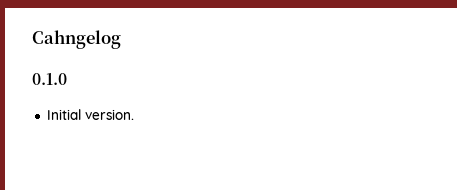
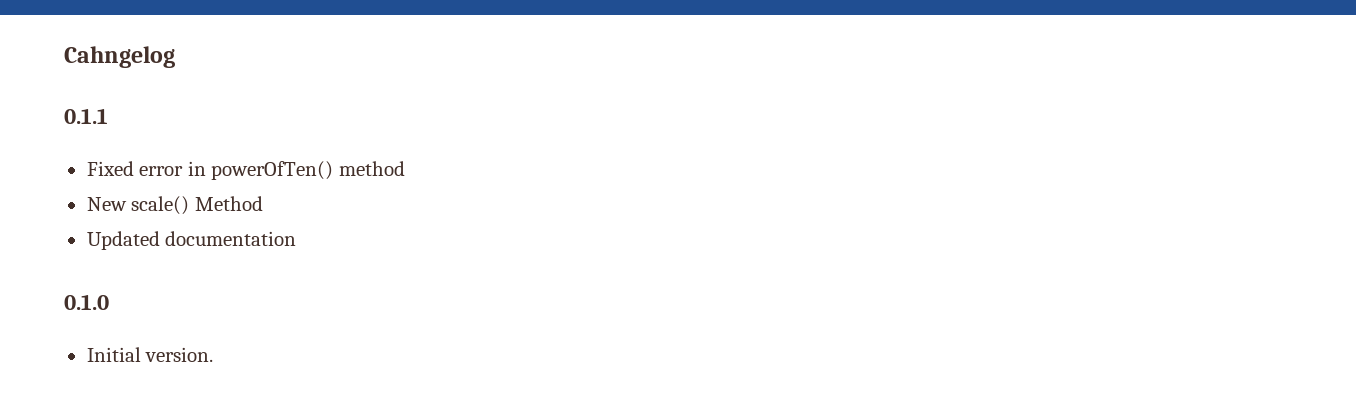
(121, 39) none -> [64,108,108,124] [86,161,405,180] [86,196,263,215] [86,231,297,250] // 0.1.1 // Fixed error in powerOfTen() method // New scale() Method // Updated documentation

